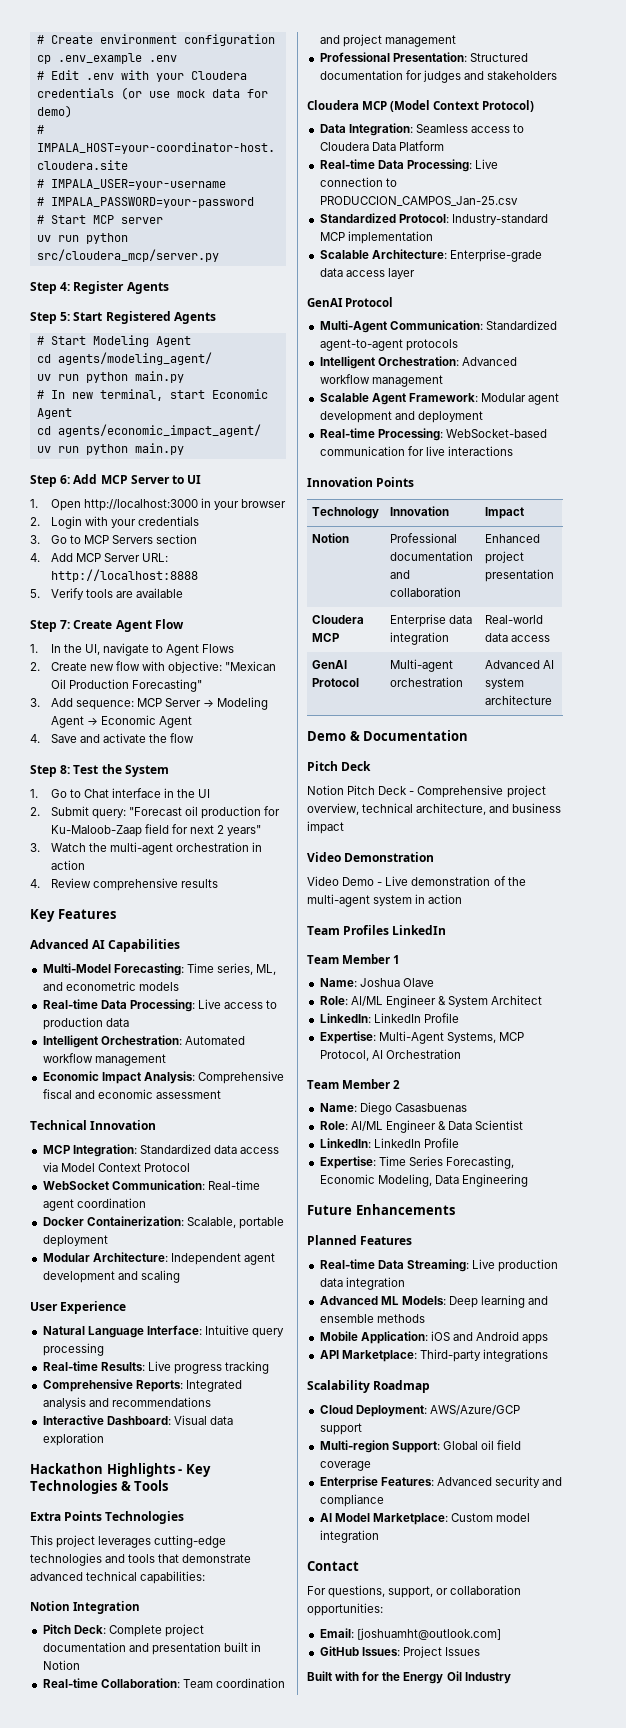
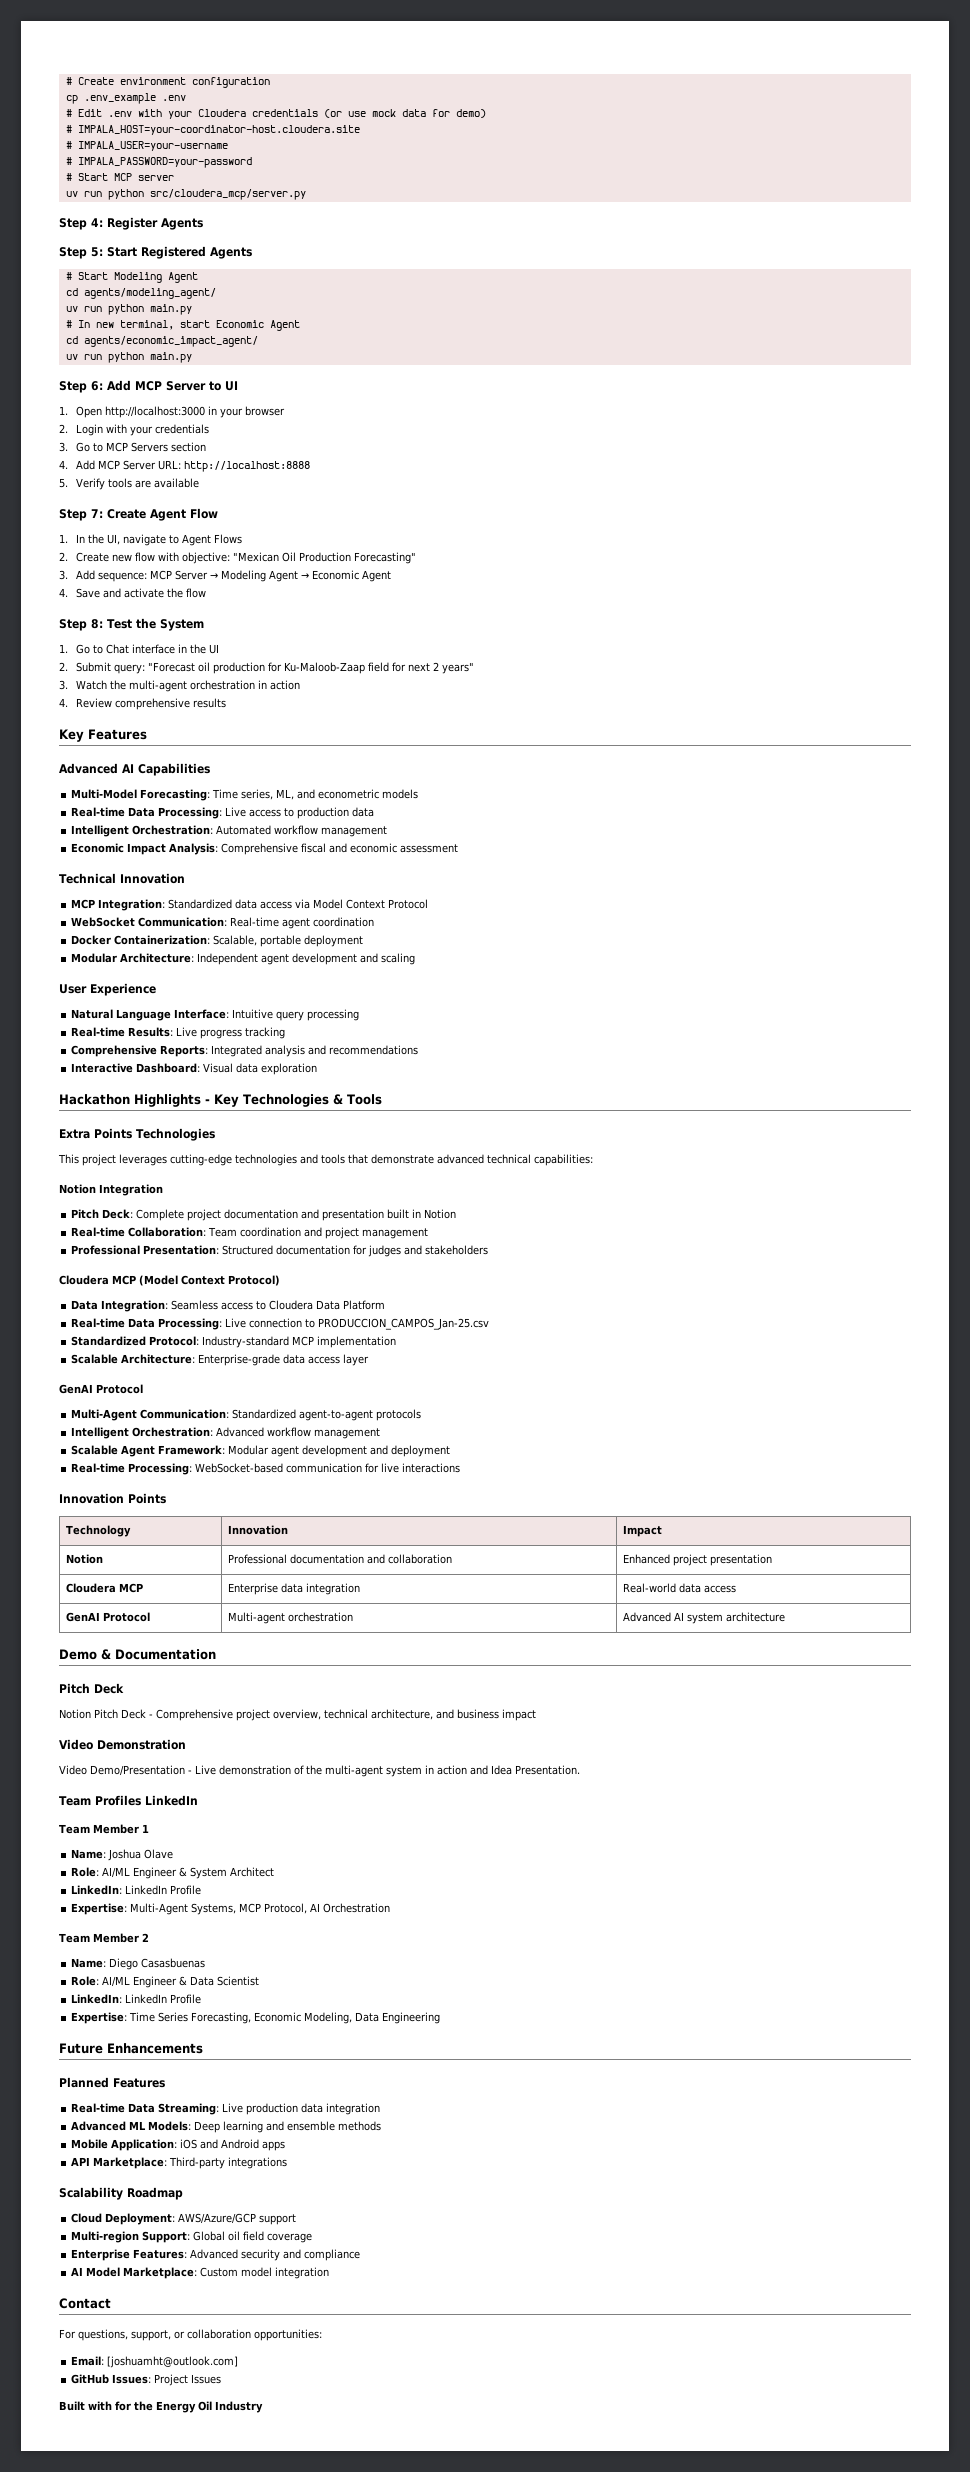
[342,877,375,886] Demo -> [90,1765,185,1776] Demo/Presentation
(463, 899) none -> [470,1765,580,1775] and Idea Presentation.

